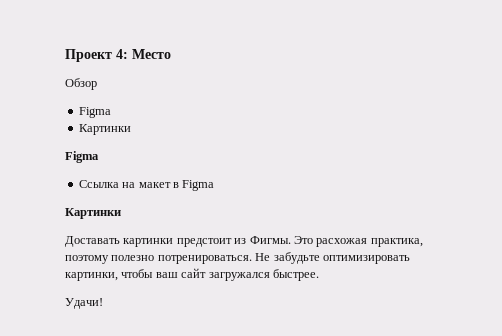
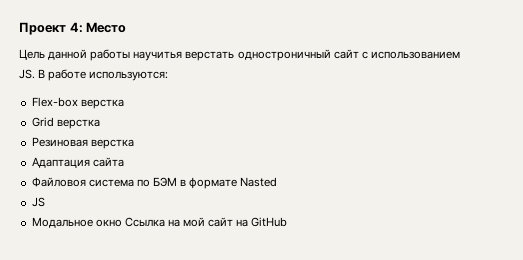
[65,78,97,90] [78,107,111,118] [78,124,131,135] [65,151,99,163] [78,180,215,191] [65,208,121,219] [65,236,423,247] [65,252,410,264] [65,268,319,281] [65,298,103,309] Обзор // Figma // Картинки // Figma // Ссылка на макет в Figma // Картинки // Доставать картинки предстоит из Фигмы. Это расхожая практика, поэтому полезно потренироваться. Не забудьте оптимизировать картинки, чтобы ваш сайт загружался быстрее. // Удачи! -> [19,49,460,61] [19,69,169,81] [31,97,124,109] [31,117,100,129] [31,137,134,149] [31,157,124,168] [31,177,278,189] [31,197,45,207] [31,217,288,228] Цель данной работы научитья верстать одностроничный сайт с использованием JS. В работе используются: // Flex-box верстка // Grid верстка // Резиновая верстка // Адаптация сайта // Файловоя система по БЭМ в формате Nasted // JS // Модальное окно Ссылка на мой сайт на GitHub

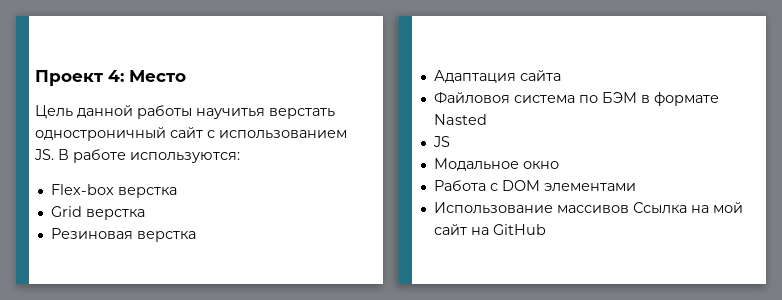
(122, 223) none -> [433,180,636,191] [433,202,629,214] // Работа с DOM элементами // Использование массивов

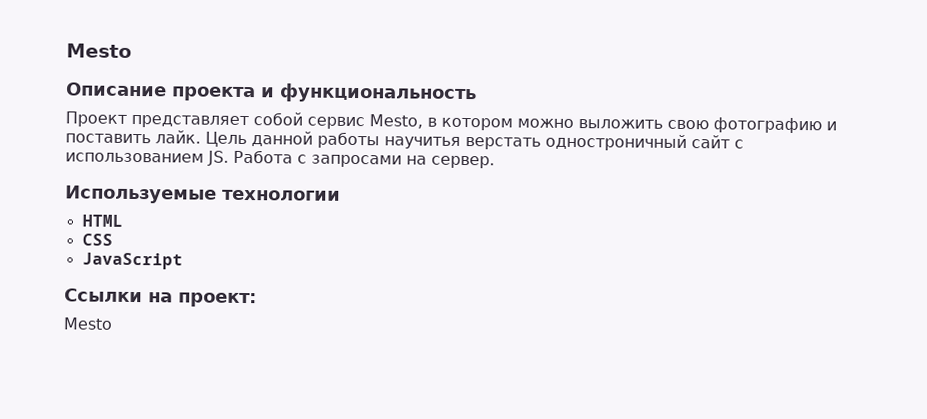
[35,70,186,86] Проект 4: Место // -> [66,43,132,58] [66,82,477,104] [65,111,837,134] [65,130,201,144] Mesto // Описание проекта и функциональность // Проект представляет собой сервис Mesto, в котором можно выложить свою фотографию и поставить лайк.
[58,149,240,163] [50,184,177,198] [50,206,145,220] [50,228,196,242] [433,70,561,83] [433,92,719,106] [433,114,487,125] [432,136,450,147] [433,158,559,171] [433,180,636,191] [433,202,743,214] [433,224,546,235] В работе используются: // Flex-box верстка // Grid верстка // Резиновая верстка // Адаптация сайта // Файловоя система по БЭМ в формате Nasted // JS // Модальное окно // Работа с DOM элементами // Использование массивов Ссылка на мой сайт на GitHub -> [233,149,495,169] [65,185,341,204] [81,214,123,227] [81,233,113,246] [81,252,183,270] [64,288,257,308] [63,317,113,330] Работа с запросами на сервер. // Используемые технологии // HTML // CSS // JavaScript // Ссылки на проект: // Mesto

